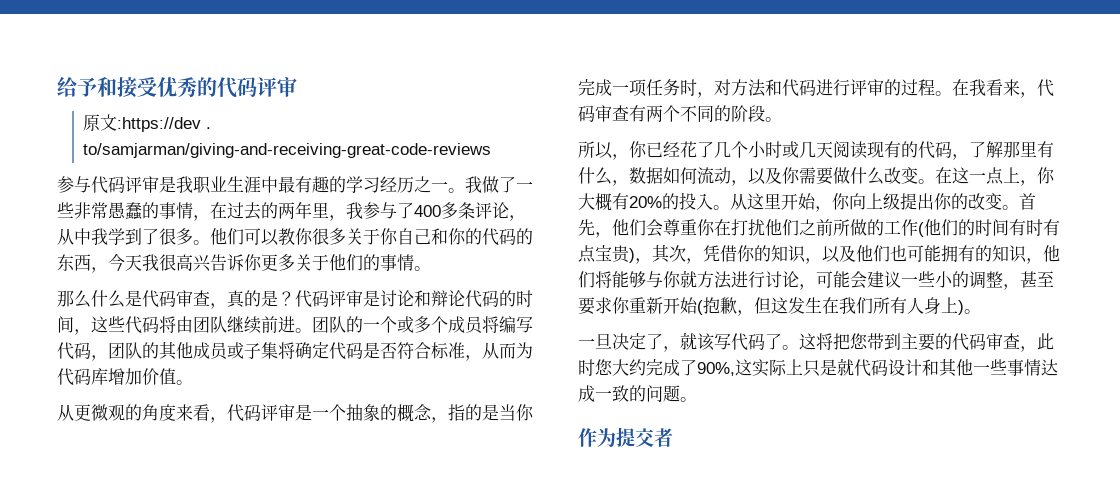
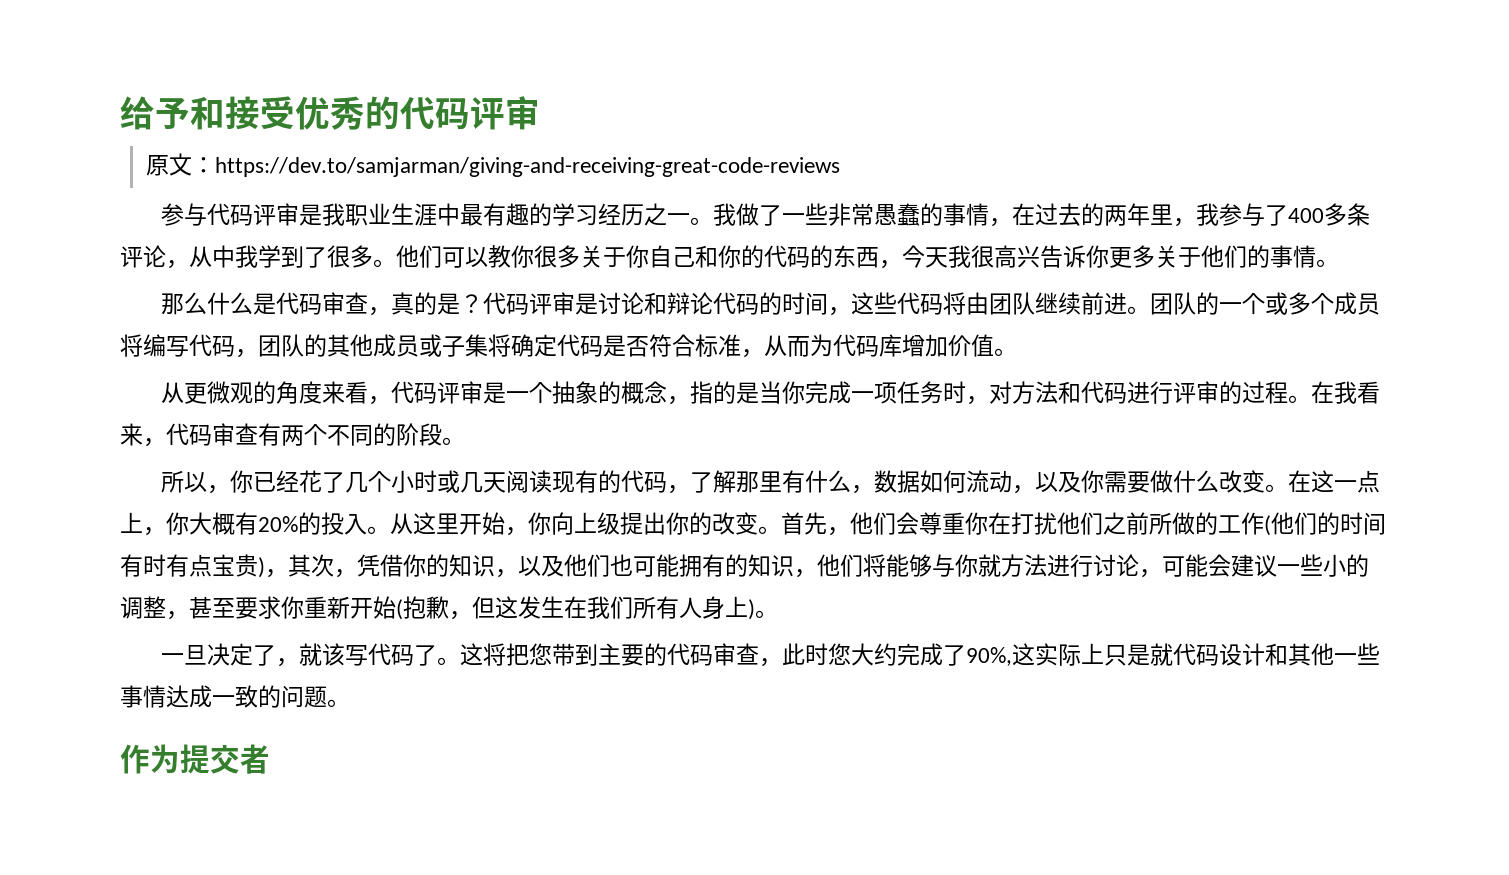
[117,117,212,132] [83,143,492,158] :https://dev . to/samjarman/giving-and-receiving-great-code-reviews -> [191,157,840,177] ：https://dev.to/samjarman/giving-and-receiving-great-code-reviews

